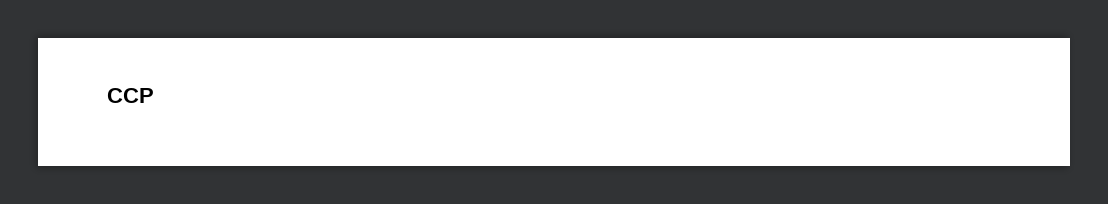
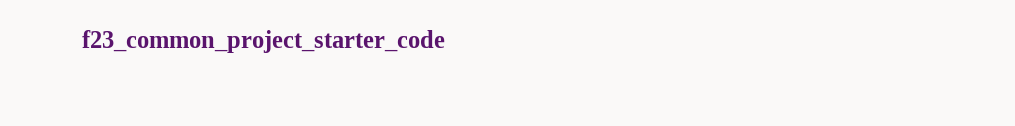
[107,88,154,103] CCP -> [82,30,445,53] f23_common_project_starter_code

